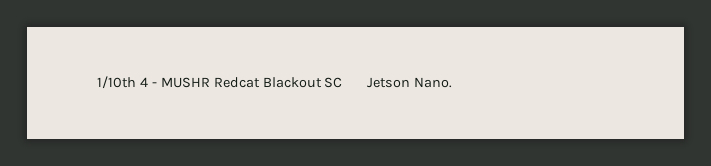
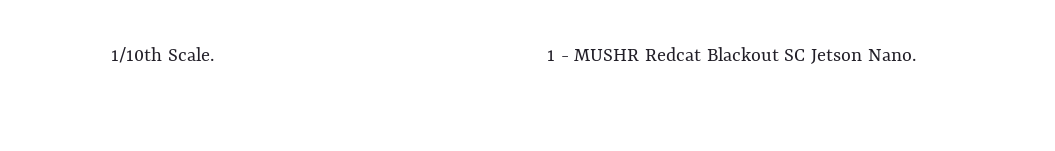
[139,77,148,87] 4 -> [167,47,214,61] [547,50,555,61] Scale. // 1

